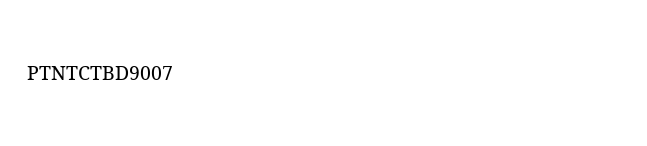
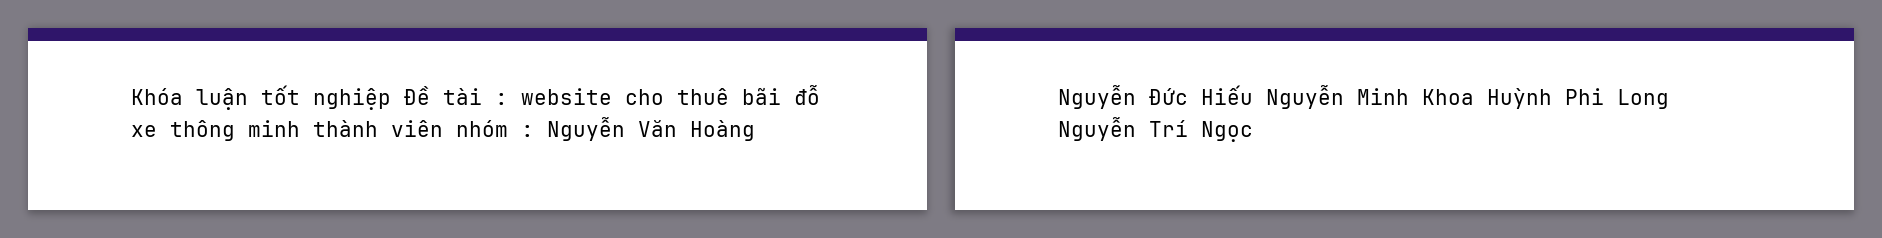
[27,66,173,80] PTNTCTBD9007 -> [131,85,820,110] [131,117,755,141] [1058,85,1669,109] [1058,117,1253,142] Khóa luận tốt nghiệp Đề tài : website cho thuê bãi đỗ xe thông minh thành viên nhóm : Nguyễn Văn Hoàng Nguyễn Đức Hiếu Nguyễn Minh Khoa Huỳnh Phi Long Nguyễn Trí Ngọc

